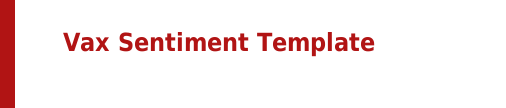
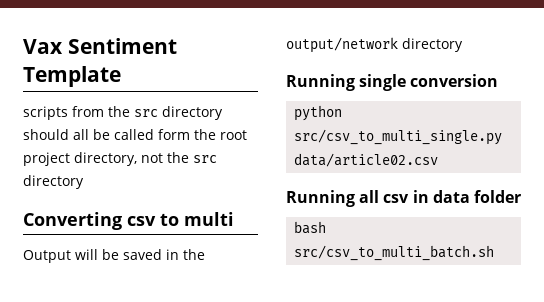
(375, 44) none -> [23,106,223,120] [23,129,247,140] [23,152,217,166] [23,175,84,189] [23,212,234,230] [23,249,205,263] [286,37,463,53] [286,74,499,91] [294,105,343,121] [294,129,503,145] [294,153,439,167] [286,190,521,207] [294,221,327,234] [294,245,495,261] // scripts from the src directory should all be called form the root project directory, not the src directory // Converting csv to multi // Output will be saved in the output/network directory // Running single conversion // python src/csv_to_multi_single.py data/article02.csv // Running all csv in data folder // bash src/csv_to_multi_batch.sh

